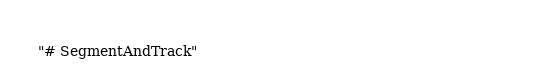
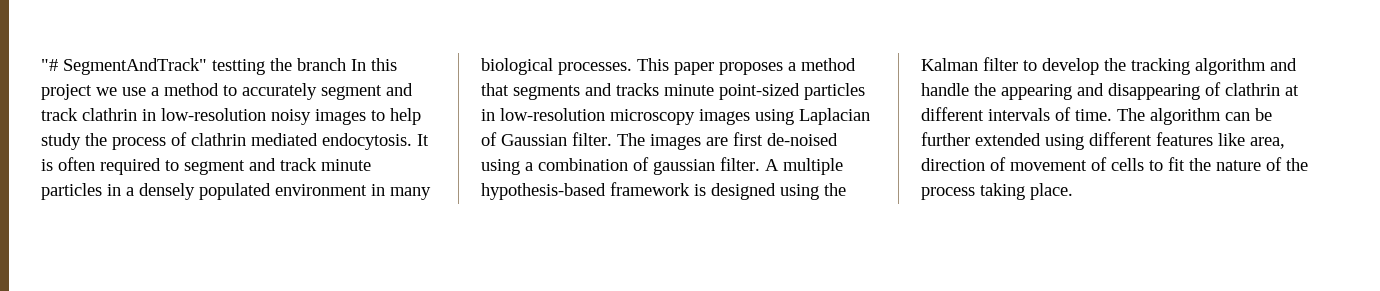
(197, 52) none -> [212,58,397,75] [41,83,413,100] [41,108,421,125] [41,132,429,150] [41,157,371,175] [41,183,431,200] [481,58,856,75] [481,83,865,100] [481,108,870,125] [481,132,838,150] [481,157,843,175] [481,182,846,200] [921,57,1297,75] [921,82,1299,100] [921,107,1272,125] [921,132,1285,150] [921,157,1308,171] [921,183,1073,200] testting the branch In this project we use a method to accurately segment and track clathrin in low-resolution noisy images to help study the process of clathrin mediated endocytosis. It is often required to segment and track minute particles in a densely populated environment in many biological processes. This paper proposes a method that segments and tracks minute point-sized particles in low-resolution microscopy images using Laplacian of Gaussian filter. The images are first de-noised using a combination of gaussian filter. A multiple hypothesis-based framework is designed using the Kalman filter to develop the tracking algorithm and handle the appearing and disappearing of clathrin at different intervals of time. The algorithm can be further extended using different features like area, direction of movement of cells to fit the nature of the process taking place.

